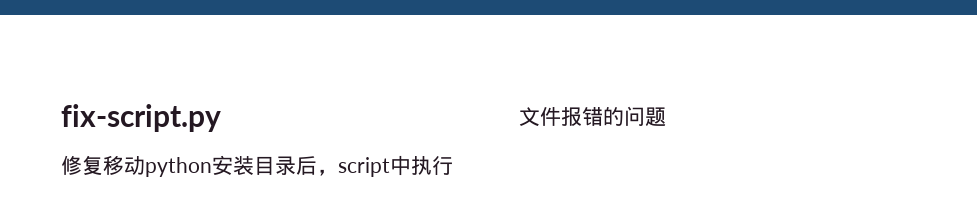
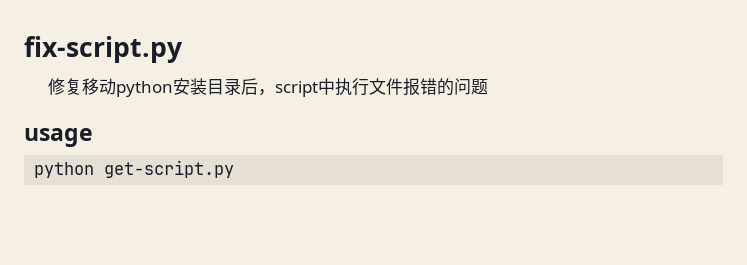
(666, 117) none -> [24,128,93,147] [34,160,235,178] // usage // python get-script.py

